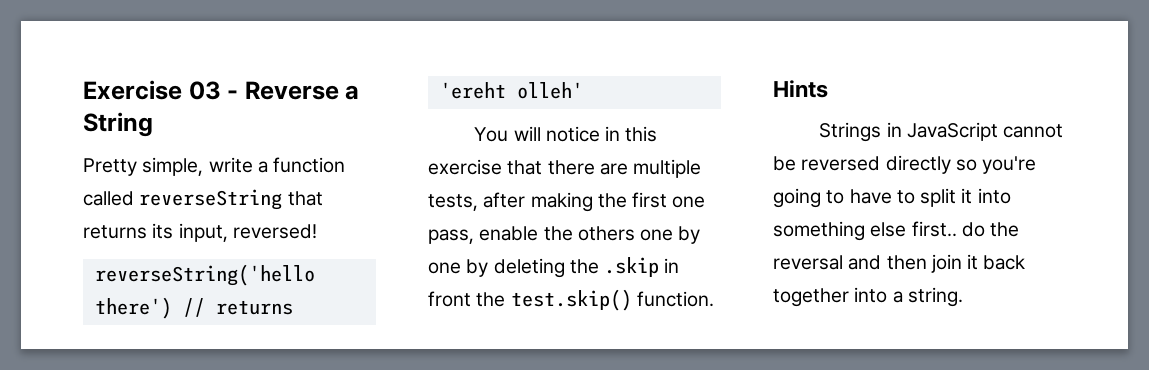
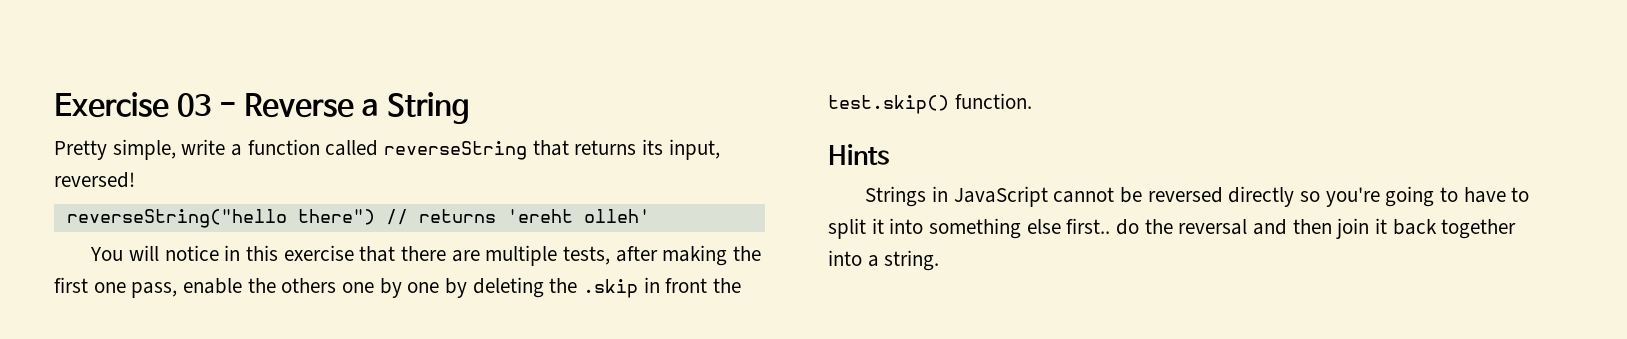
[94,264,315,286] [94,297,172,319] reverseString('hello there') -> [66,209,375,228] reverseString("hello there")

